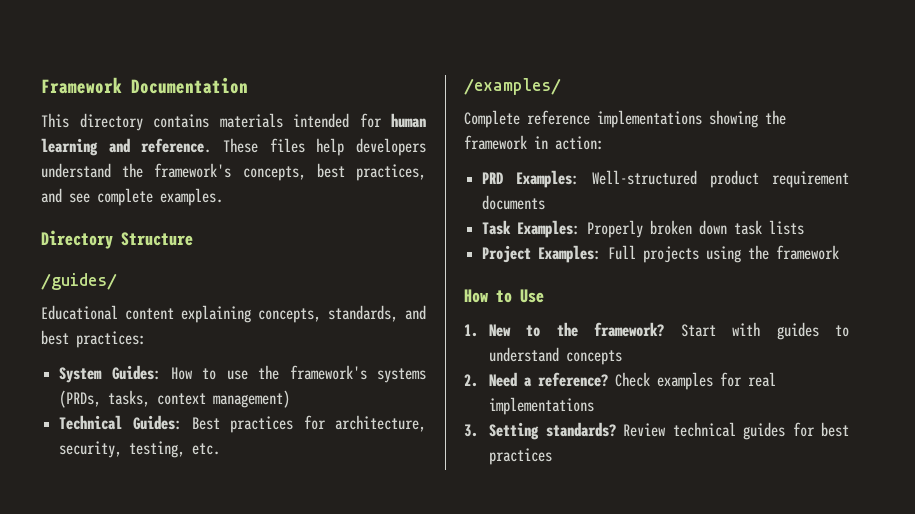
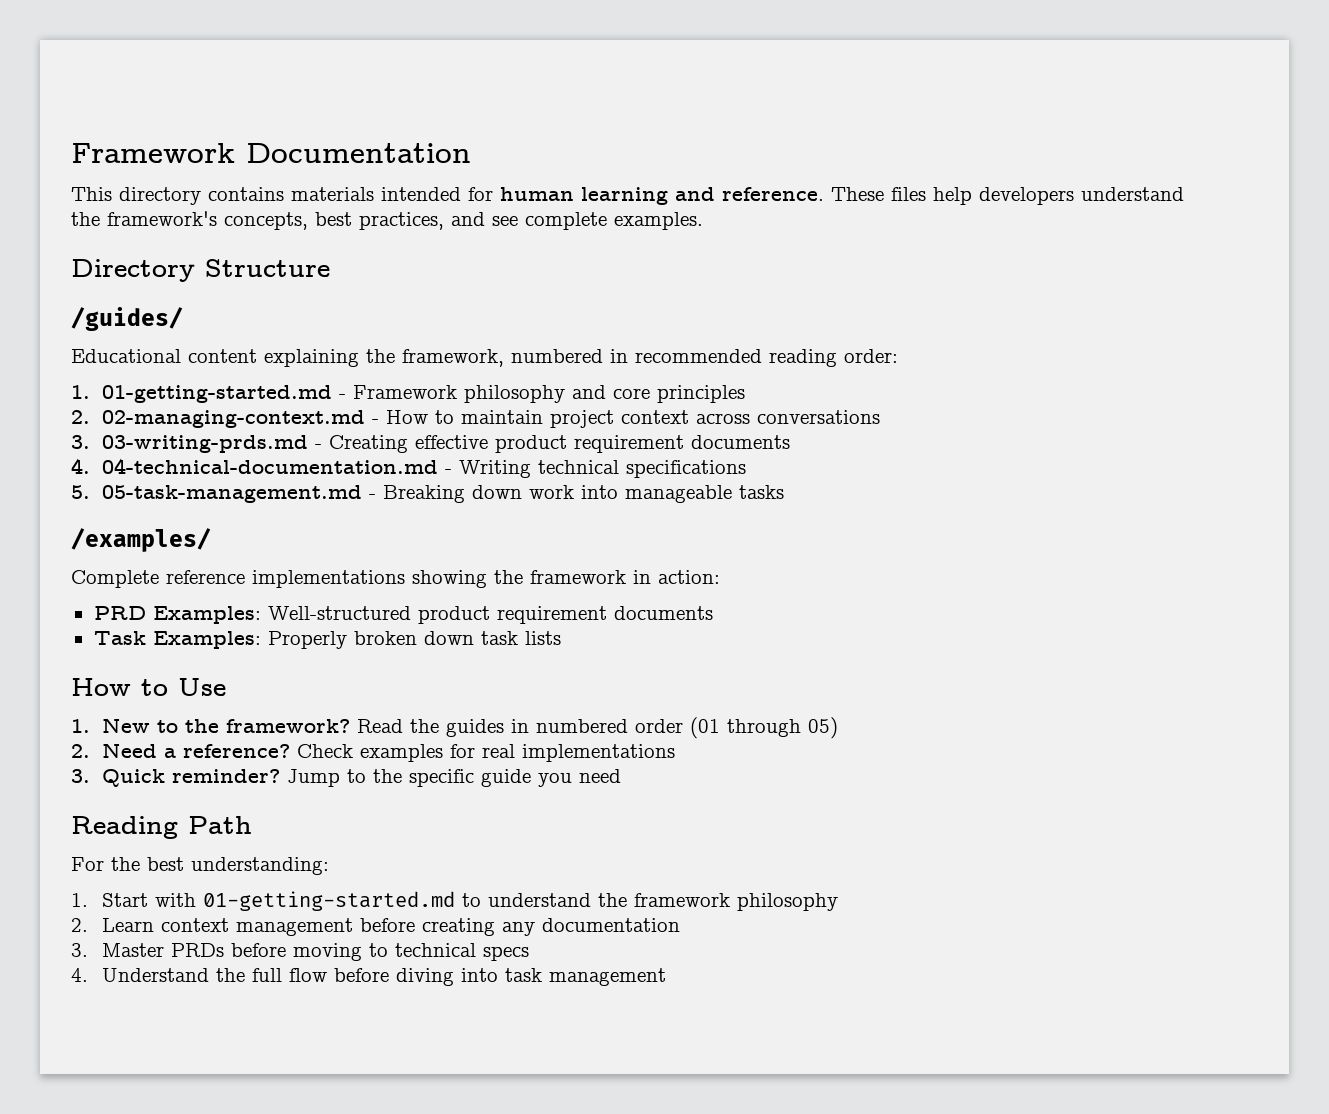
[258,305,426,323] [41,330,146,348] [59,365,427,383] [59,390,291,408] [59,415,426,433] [59,441,221,458] concepts, standards, and best practices: // System Guides: How to use the framework's systems (PRDs, tasks, context management) // Technical Guides: Best practices for architecture, security, testing, etc. -> [366,349,898,367] [71,385,746,403] [71,410,881,428] [71,435,791,453] [71,458,747,478] [71,485,785,503] the framework, numbered in recommended reading order: // 1. 01-getting-started.md - Framework philosophy and core principles // 2. 02-managing-context.md - How to maintain project context across conversations // 3. 03-writing-prds.md - Creating effective product requirement documents // 4. 04-technical-documentation.md - Writing technical specifications // 5. 05-task-management.md - Breaking down work into manageable tasks
[482,245,840,263] // Project Examples: Full projects using the framework -> (561, 638) none
[680,322,849,340] [489,347,623,365] Start with guides to understand concepts -> [357,717,839,739] Read the guides in numbered order (01 through 05)
[489,422,849,440] [489,448,553,465] Setting standards? Review technical guides for best practices -> [102,769,622,787] [71,816,252,839] [71,857,329,875] [71,891,839,911] [71,918,681,936] [71,943,530,961] [71,968,667,986] Quick reminder? Jump to the specific guide you need // Reading Path // For the best understanding: // 1. Start with 01-getting-started.md to understand the framework philosophy // 2. Learn context management before creating any documentation // 3. Master PRDs before moving to technical specs // 4. Understand the full flow before diving into task management

